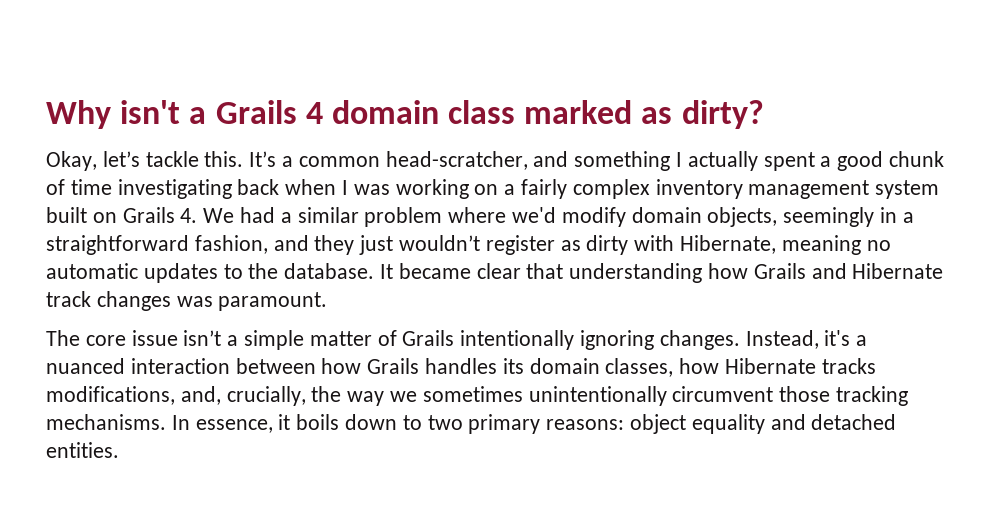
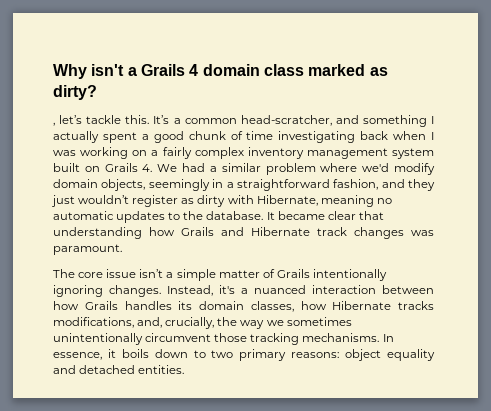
[46,151,97,171] Okay, -> [53,122,55,126] ,

